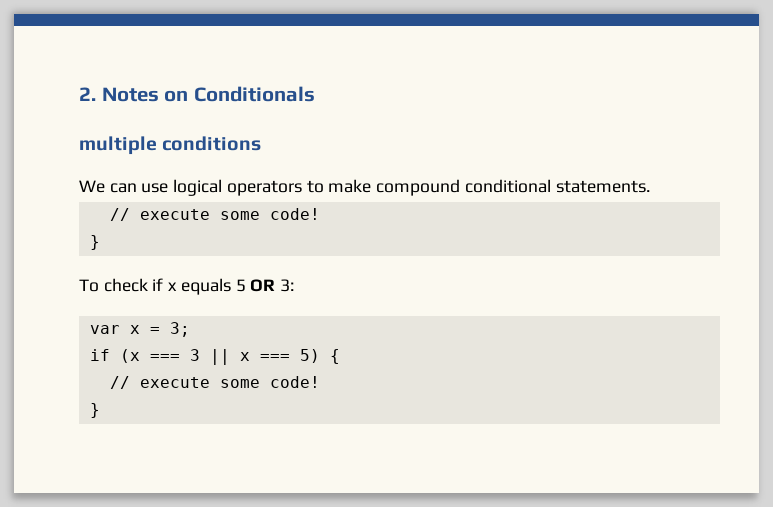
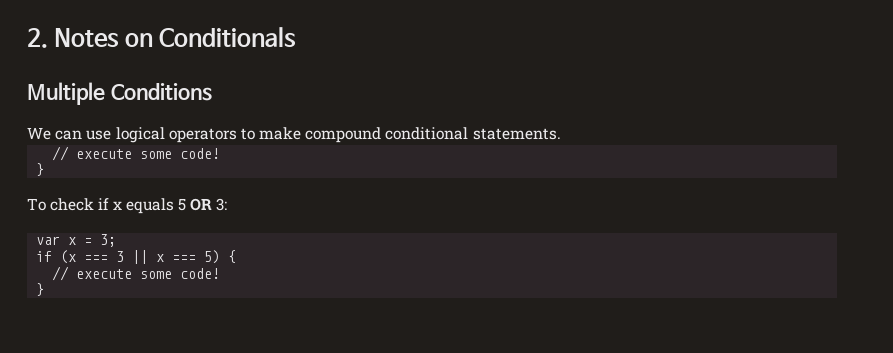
[79,136,262,155] multiple conditions -> [27,82,212,105] Multiple Conditions

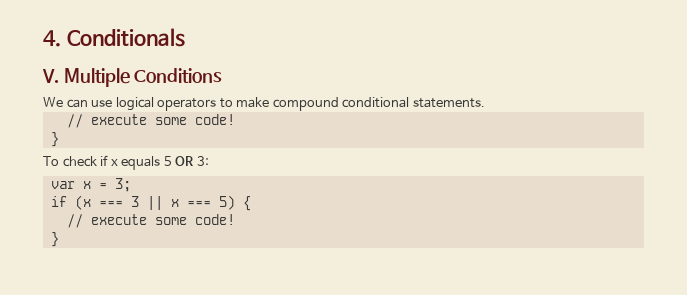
[27,28,153,48] 2. Notes on -> [43,30,61,47] 4.
(297, 37) none -> [42,69,59,83] V.

